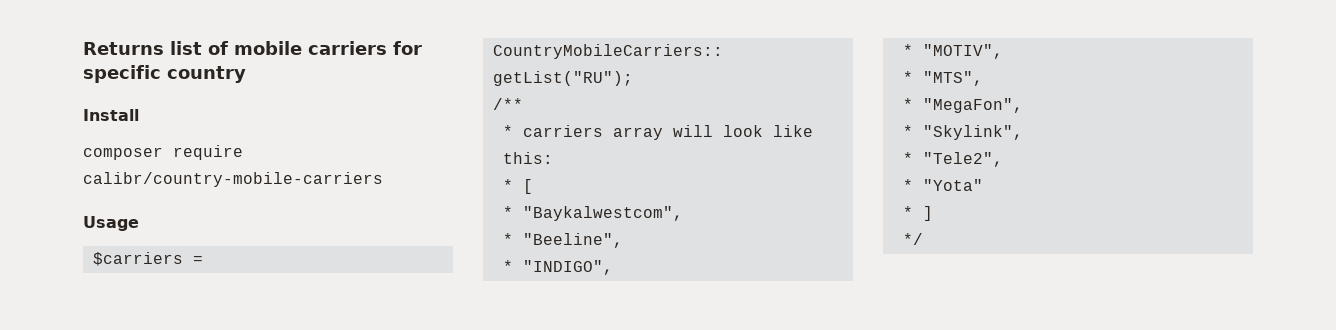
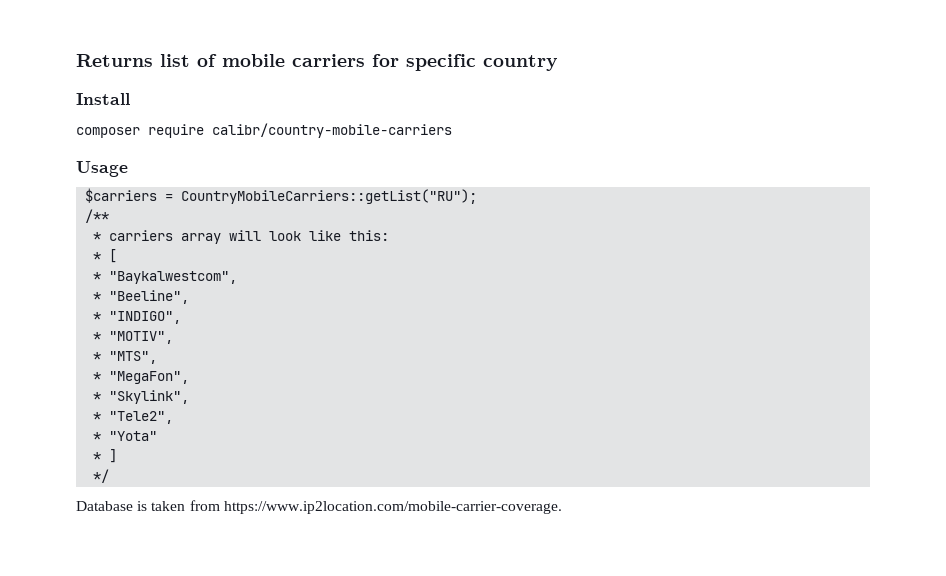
(923, 239) none -> [76,500,562,514] // Database is taken from https://www.ip2location.com/mobile-carrier-coverage.

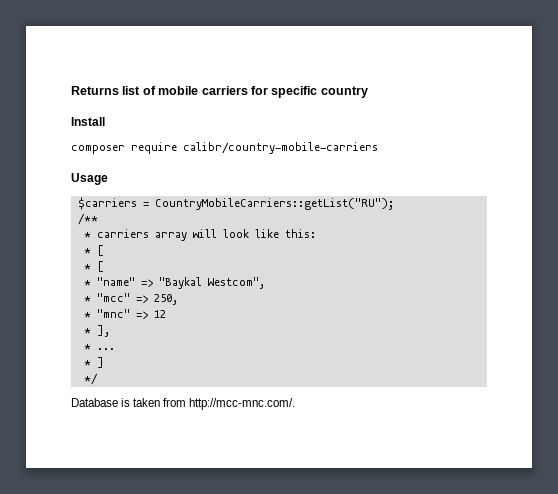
[109,271,238,284] [93,290,190,304] [93,311,182,324] [93,331,174,344] [93,351,158,364] [93,371,190,384] [93,390,190,404] [93,411,174,424] [93,431,158,441] "Baykalwestcom", // * "Beeline", // * "INDIGO", // * "MOTIV", // * "MTS", // * "MegaFon", // * "Skylink", // * "Tele2", // * "Yota" -> [96,261,104,272] [83,277,265,289] [83,293,178,305] [83,309,166,319] [83,325,110,337] [83,344,115,350] [ // * "name" => "Baykal Westcom", // * "mcc" => 250, // * "mnc" => 12 // * ], // * ...
[223,501,562,514] https://www.ip2location.com/mobile-carrier-coverage. -> [189,398,296,410] http://mcc-mnc.com/.

